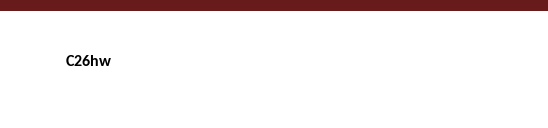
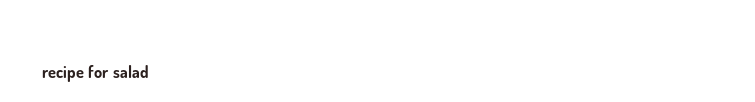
[66,55,111,66] C26hw -> [42,65,149,82] recipe for salad

